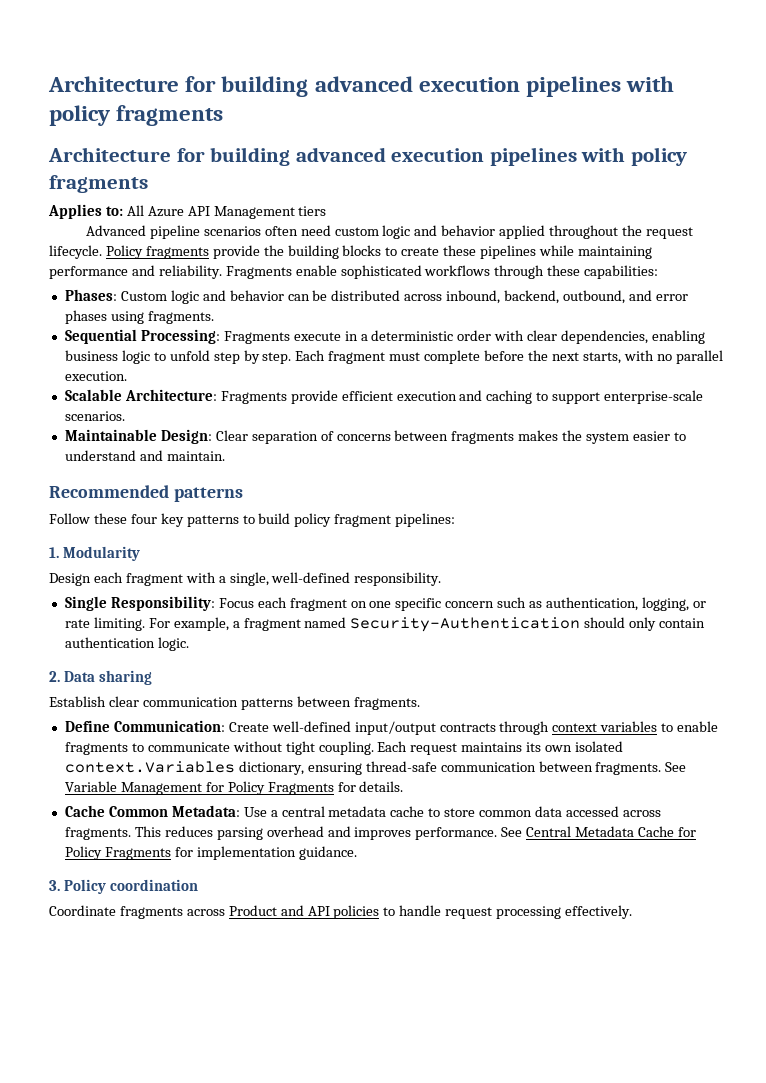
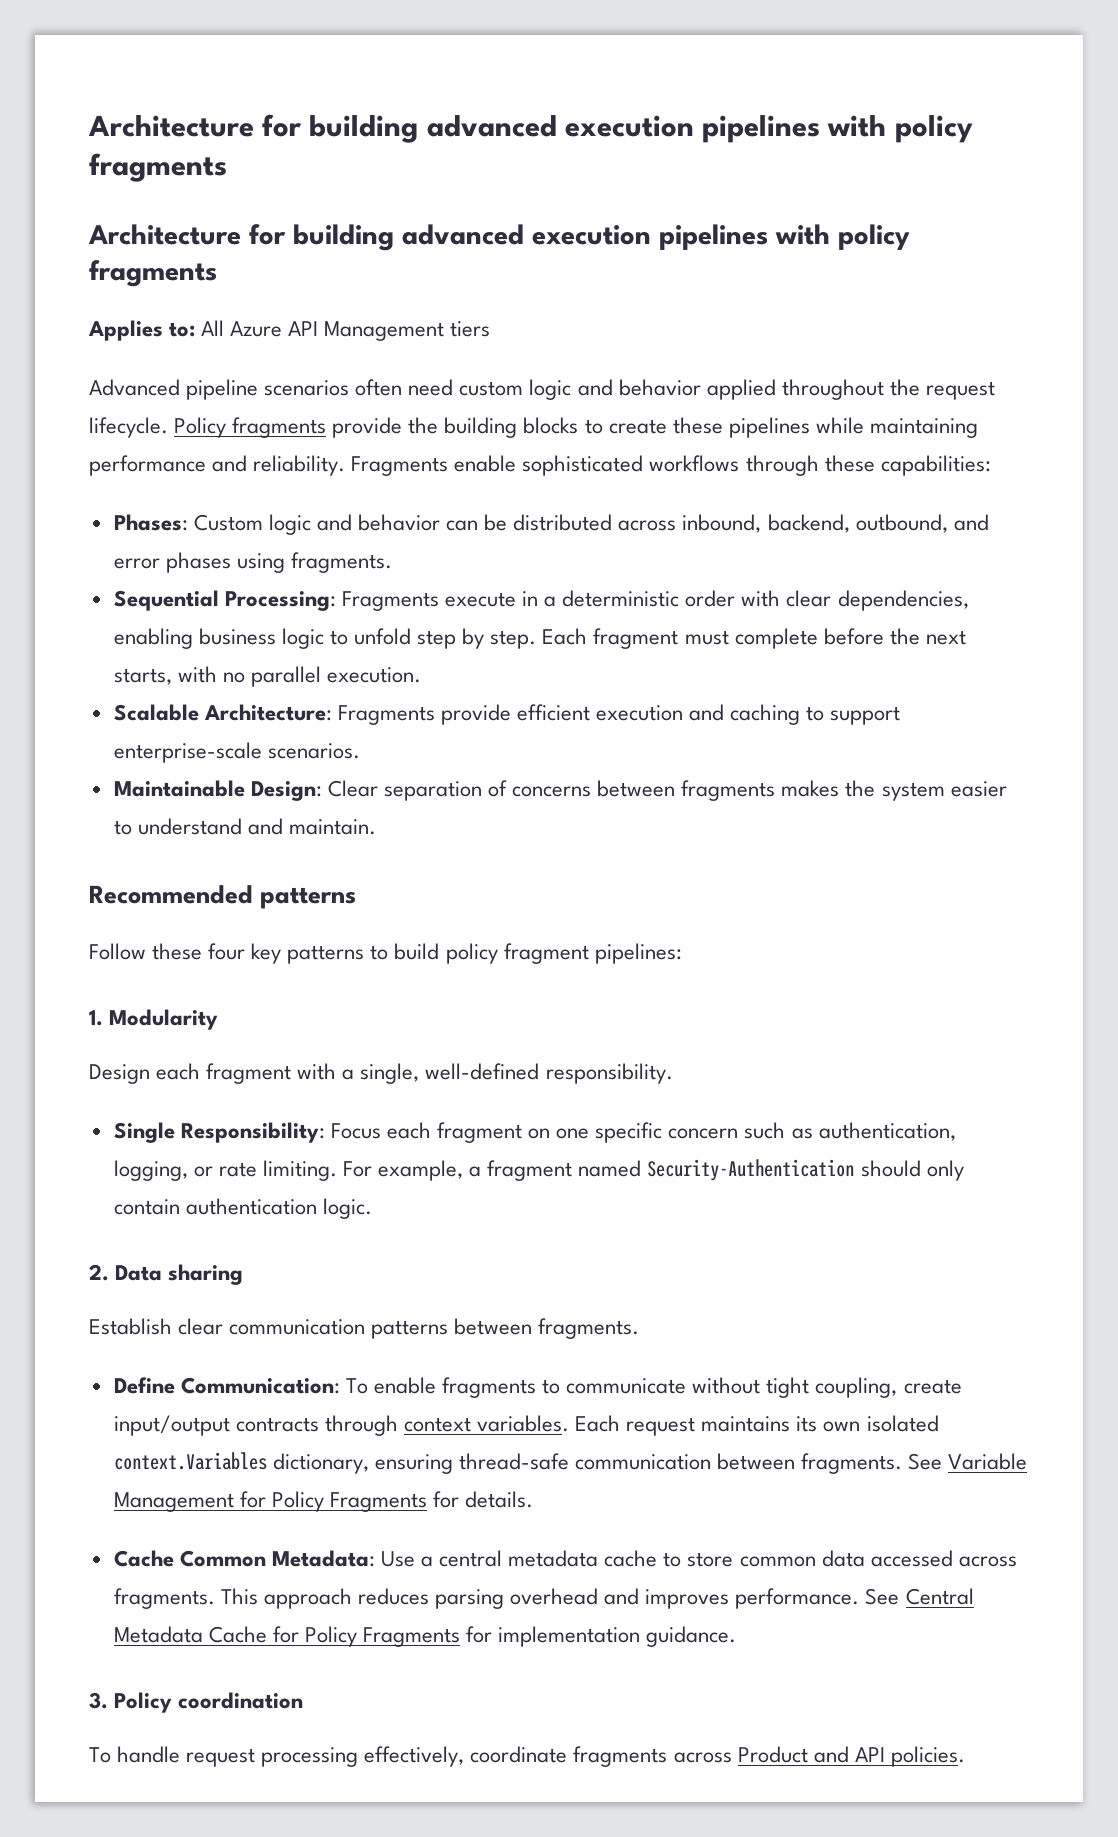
[228,721,674,735] Create well-defined input/output contracts through context variables to -> [345,1378,368,1394] To
[318,741,374,755] coupling. -> [815,1377,962,1398] [113,1415,570,1436] coupling, create input/output contracts through context variables.
(161, 831) none -> [263,1588,352,1609] approach
[49,905,116,916] Coordinate -> [89,1746,568,1767] To handle request processing effectively, coordinate
[333,905,633,919] policies to handle request processing effectively. -> [890,1746,965,1767] policies.

